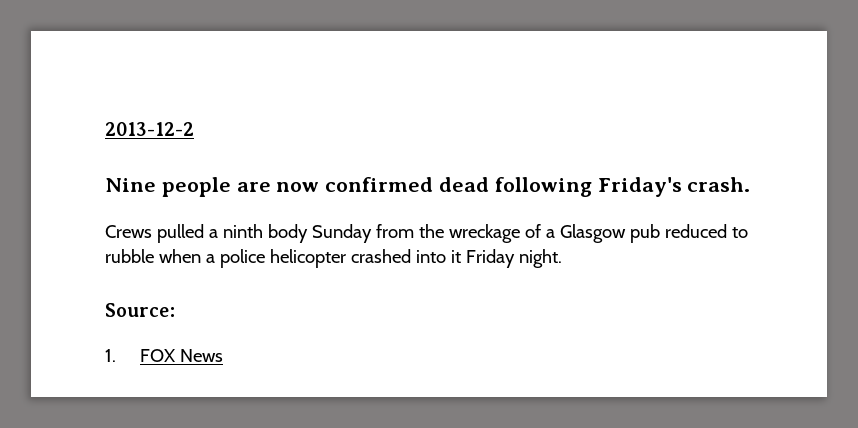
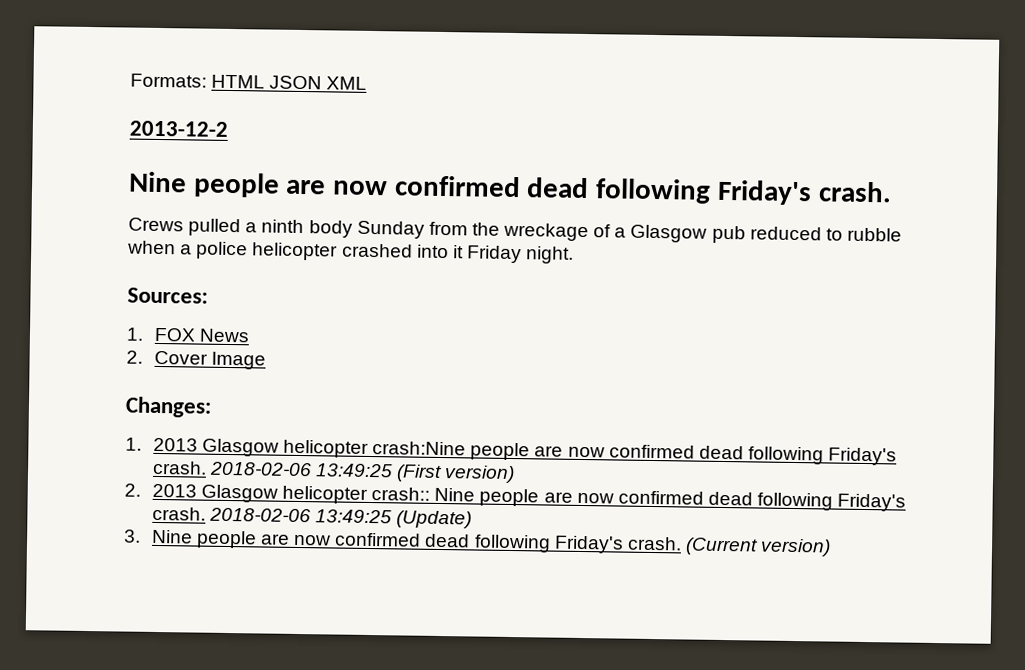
(105, 129) none -> [130,73,368,90] Formats: HTML JSON XML //
[105,303,175,317] Source: -> [127,287,208,304] Sources:
(224, 355) none -> [126,350,266,370] [125,396,212,418] [125,437,898,466] [152,460,516,484] [124,483,907,512] [151,506,473,529] [124,529,832,557] // 2. Cover Image // Changes: // 1. 2013 Glasgow helicopter crash:Nine people are now confirmed dead following Friday's crash. 2018-02-06 13:49:25 (First version) // 2. 2013 Glasgow helicopter crash:: Nine people are now confirmed dead following Friday's crash. 2018-02-06 13:49:25 (Update) // 3. Nine people are now confirmed dead following Friday's crash. (Current version)

